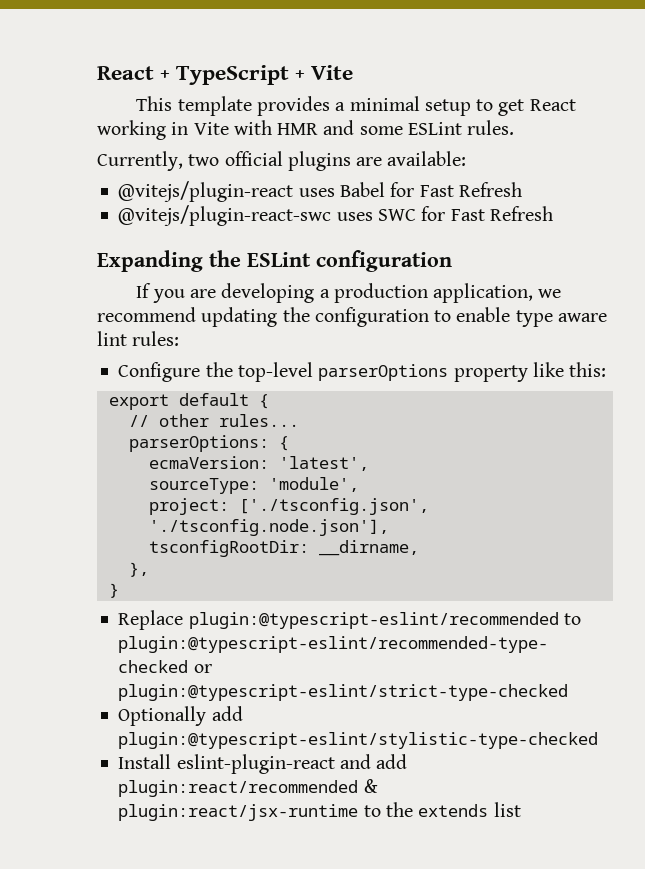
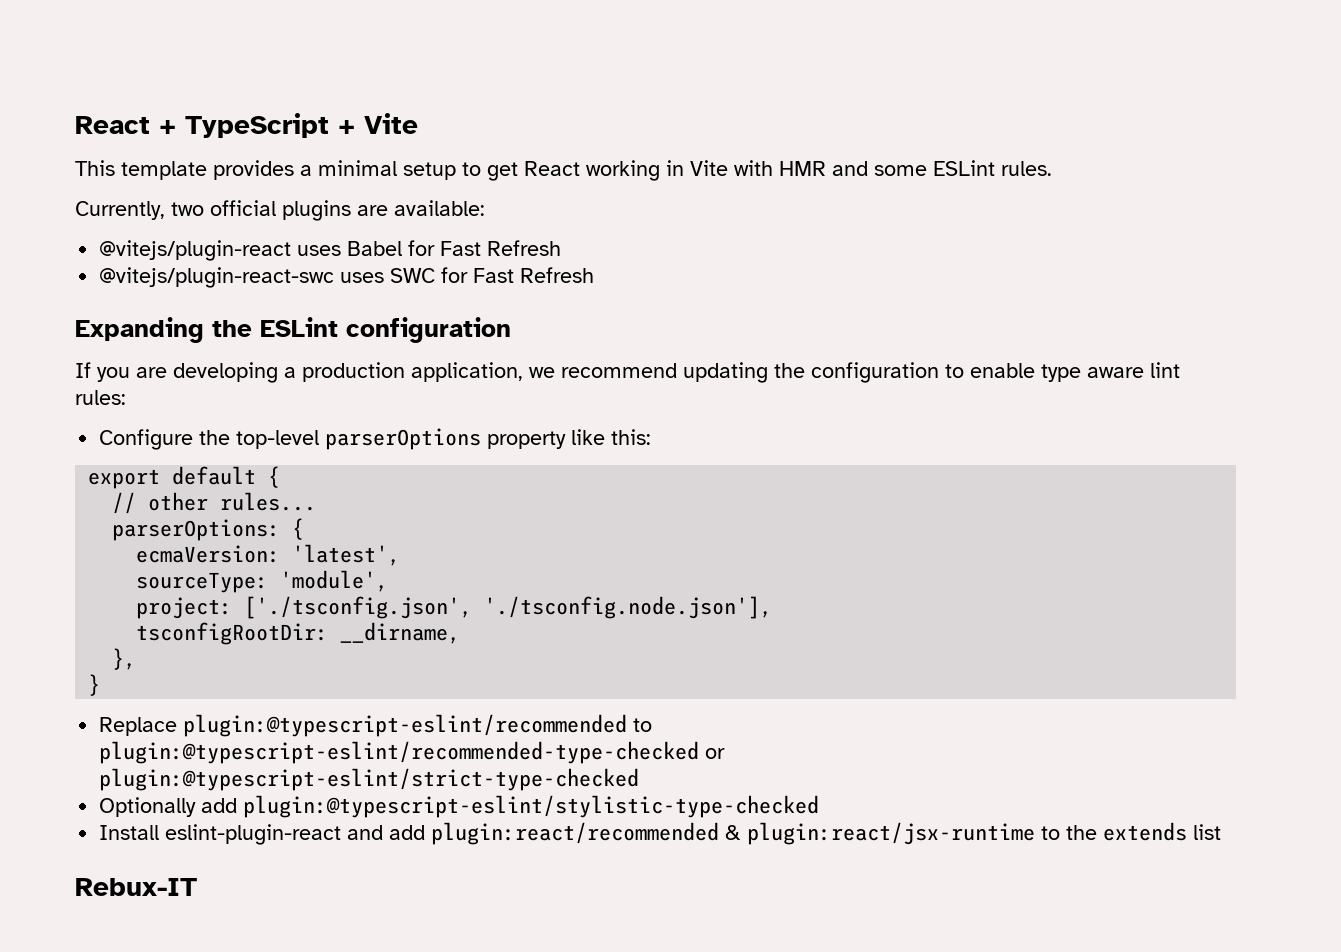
(521, 809) none -> [75,878,197,896] // Rebux-IT

